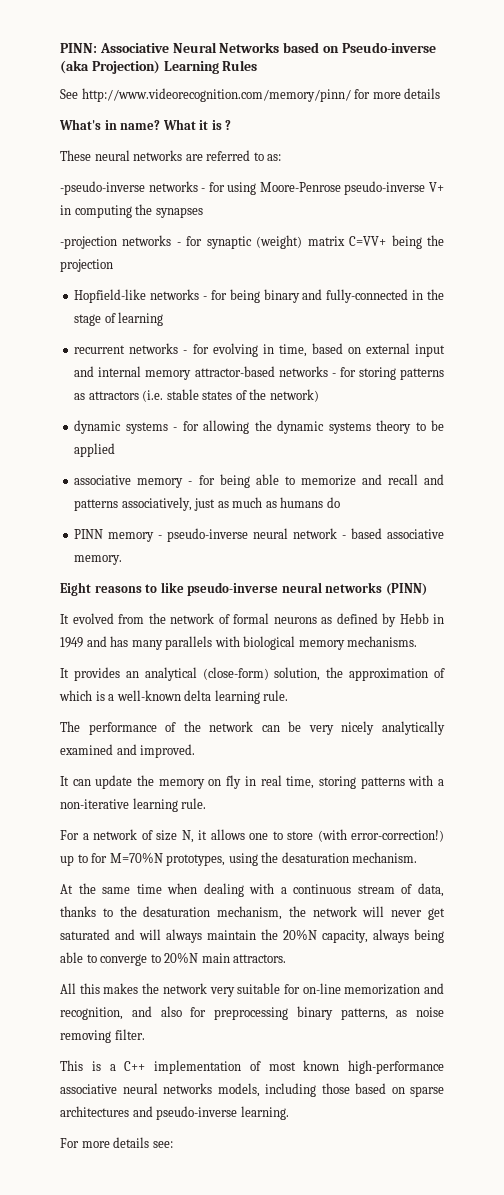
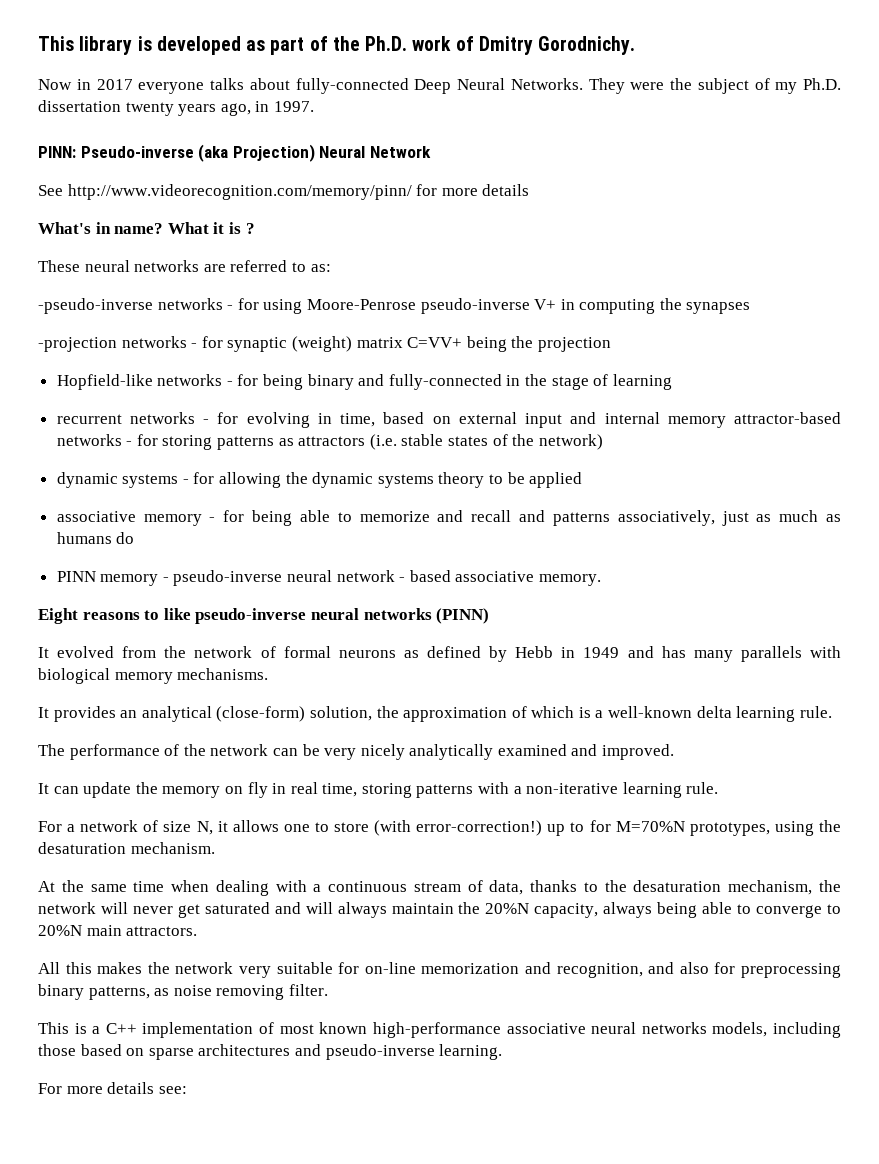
[60,42,339,53] PINN: Associative Neural Networks based on -> [38,36,636,55] [38,78,841,94] [38,100,314,116] [38,146,76,158] This library is developed as part of the Ph.D. work of Dmitry Gorodnichy. // Now in 2017 everyone talks about fully-connected Deep Neural Networks. They were the subject of my Ph.D. dissertation twenty years ago, in 1997. // PINN:
[163,60,258,74] Learning Rules -> [319,146,431,158] Neural Network

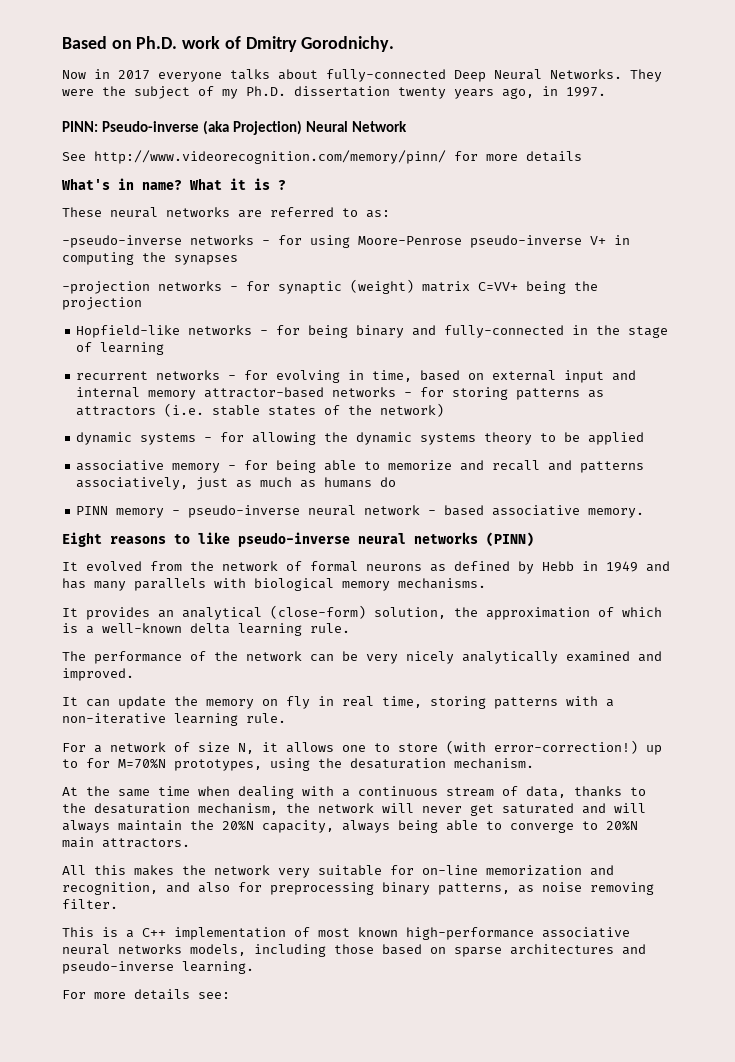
[38,36,360,55] This library is developed as part of the -> [62,36,132,49] Based on

